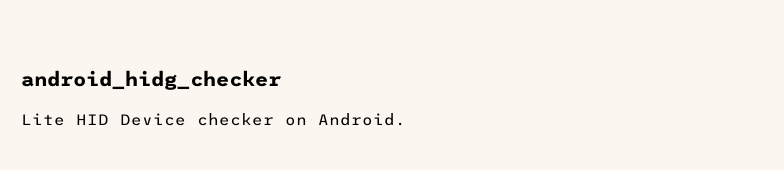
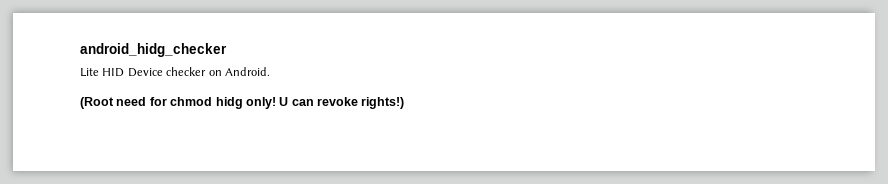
(406, 119) none -> [80,97,405,109] // (Root need for chmod hidg only! U can revoke rights!)

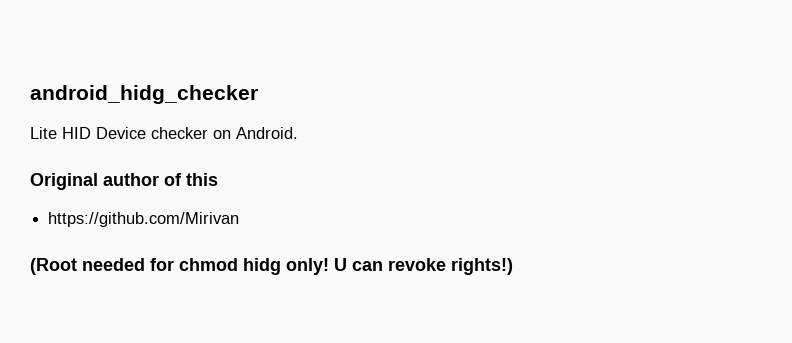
(270, 71) none -> [30,173,218,190] [48,212,240,227] // Original author of this // https://github.com/Mirivan
[116,97,147,106] need -> [82,258,145,271] needed

